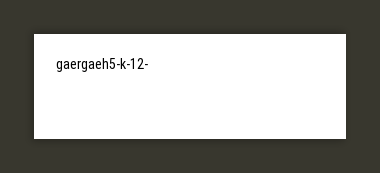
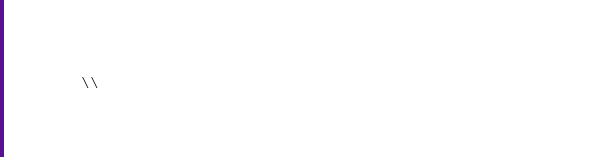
[56,58,148,72] gaergaeh5-k-12- -> [81,77,99,88] \\

